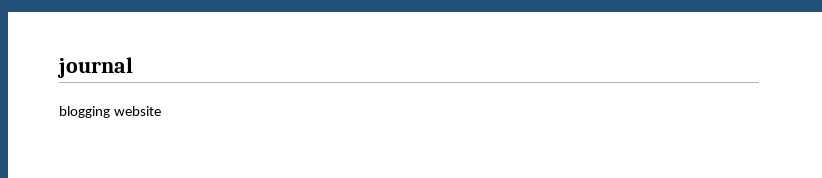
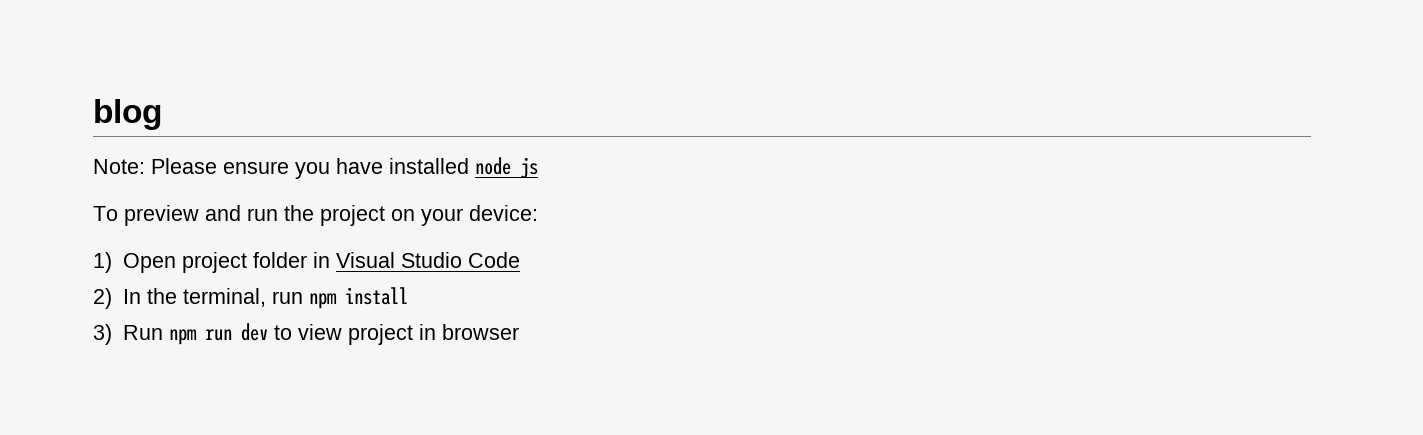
[57,57,133,78] [59,106,161,118] journal // blogging website -> [93,99,162,130] [93,157,538,179] [93,205,538,226] [93,252,520,273] [93,287,408,309] [93,323,519,345] blog // Note: Please ensure you have installed node js // To preview and run the project on your device: // 1) Open project folder in Visual Studio Code // 2) In the terminal, run npm install // 3) Run npm run dev to view project in browser

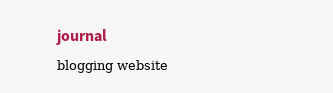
[93,99,162,130] [93,157,538,179] [93,205,538,226] [93,252,520,273] [93,287,408,309] [93,323,519,345] blog // Note: Please ensure you have installed node js // To preview and run the project on your device: // 1) Open project folder in Visual Studio Code // 2) In the terminal, run npm install // 3) Run npm run dev to view project in browser -> [56,29,107,45] [57,60,168,73] journal // blogging website

